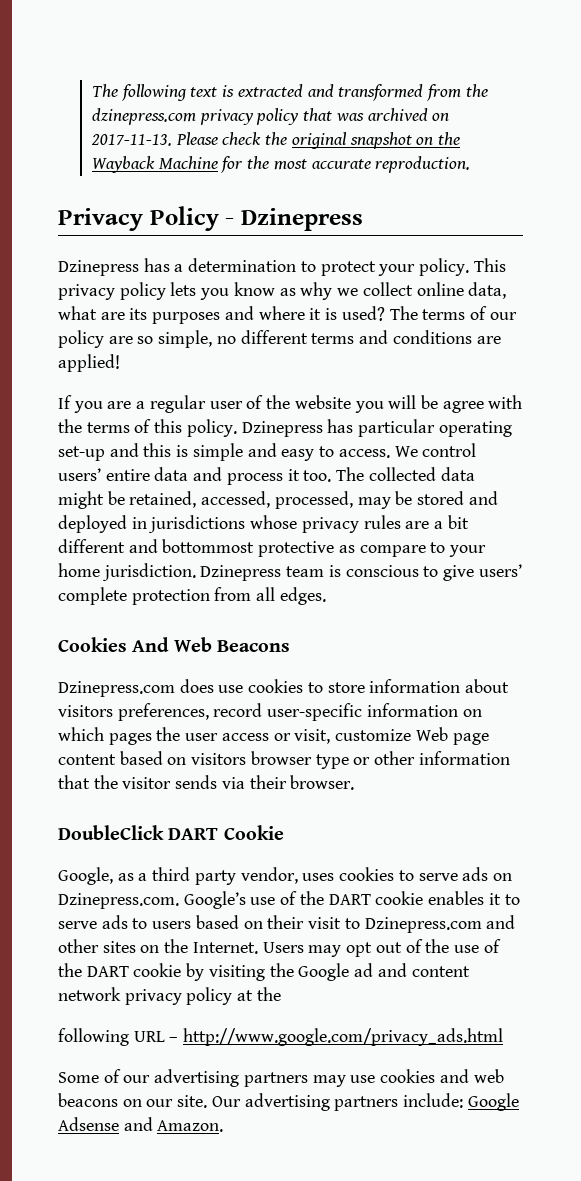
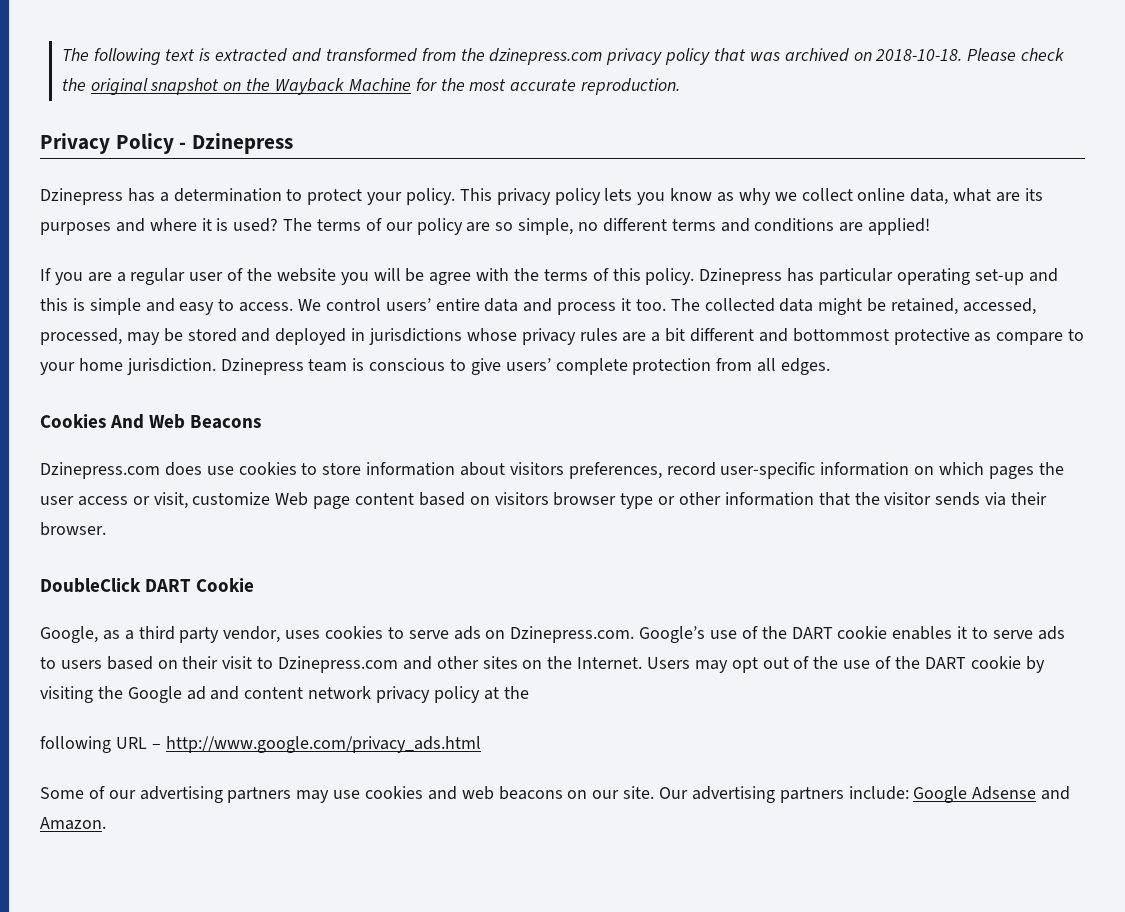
[90,134,172,146] 2017-11-13. -> [875,49,963,61] 2018-10-18.

